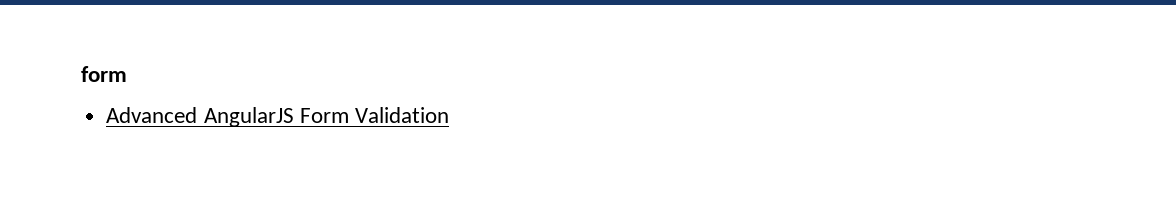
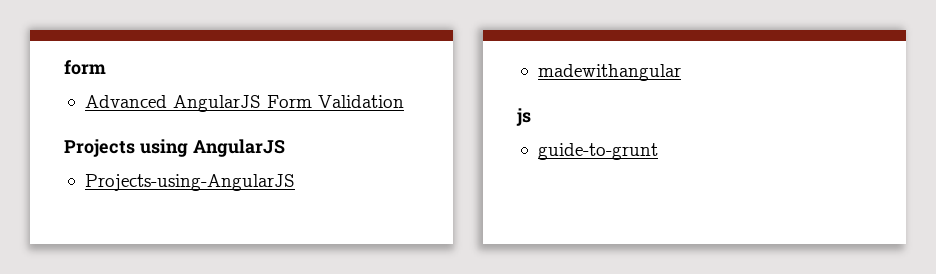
(449, 115) none -> [64,139,285,157] [84,174,295,191] [537,64,681,81] [516,108,531,126] [537,143,658,160] // Projects using AngularJS // Projects-using-AngularJS // madewithangular // js // guide-to-grunt

